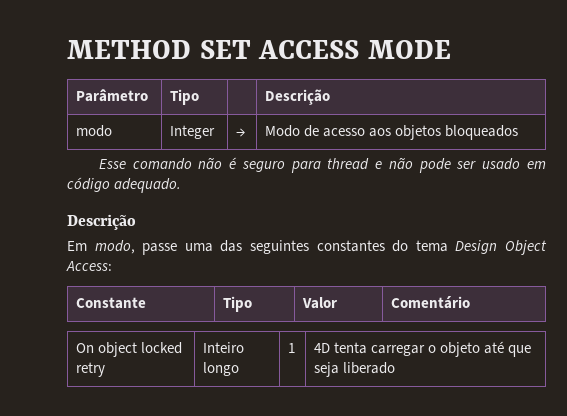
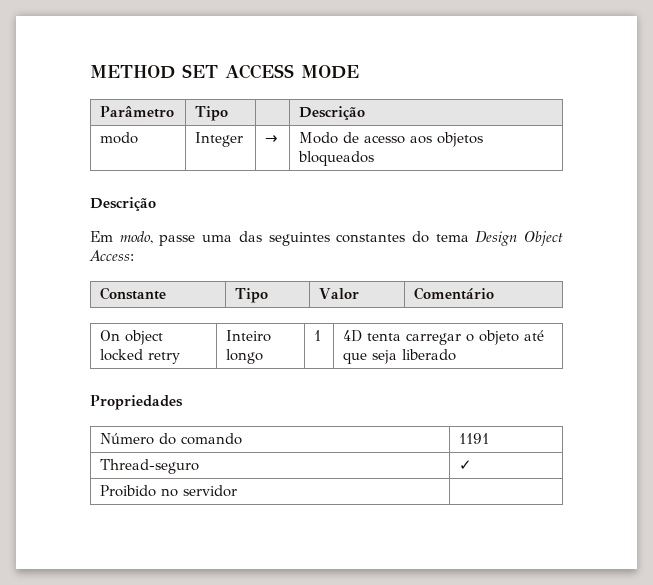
[98,157,547,173] [67,177,182,193] // Esse comando não é seguro para thread e não pode ser usado em código adequado. -> (375, 158) none
(396, 368) none -> [90,395,183,410] [100,433,243,445] [459,433,490,444] [100,459,200,474] [459,460,473,470] [100,485,238,497] // Propriedades // Número do comando | 1191 // Thread-seguro | ✓ // Proibido no servidor |

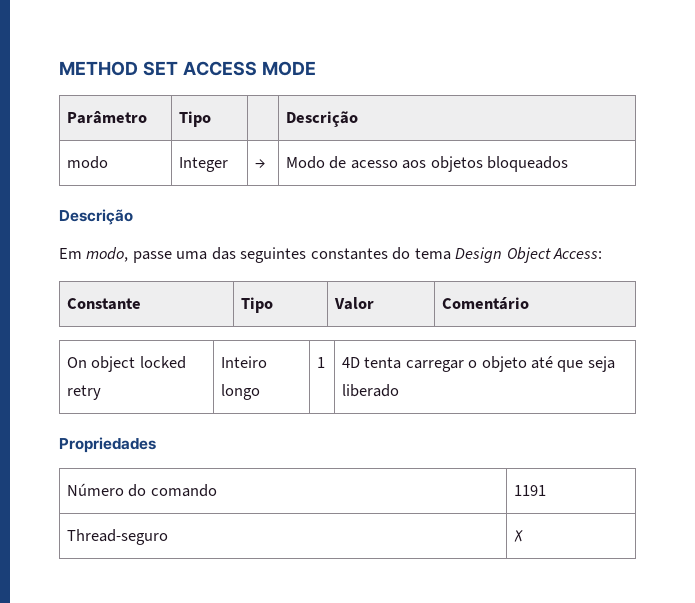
[459,460,473,470] [100,485,238,497] ✓ // Proibido no servidor | -> [513,530,523,542] ✗

